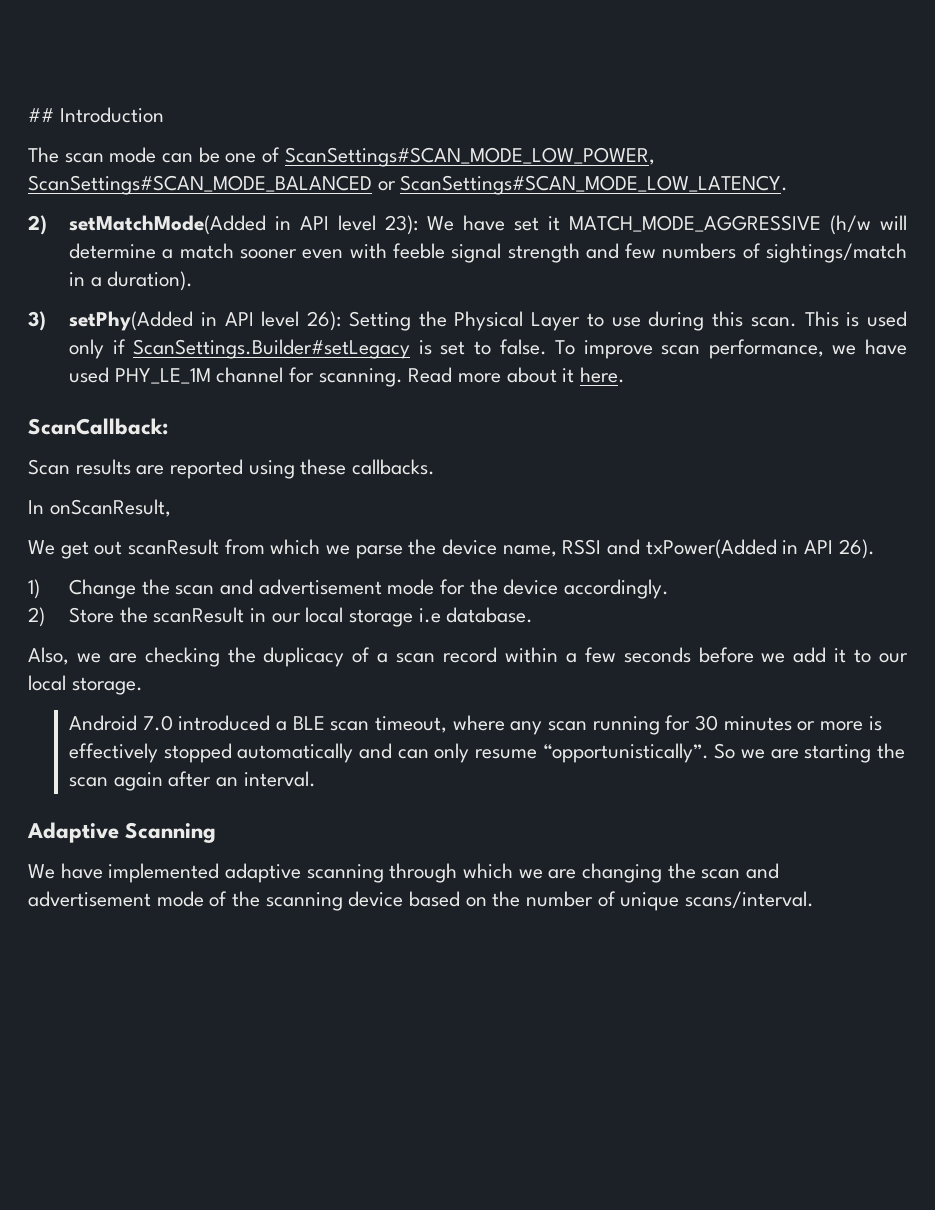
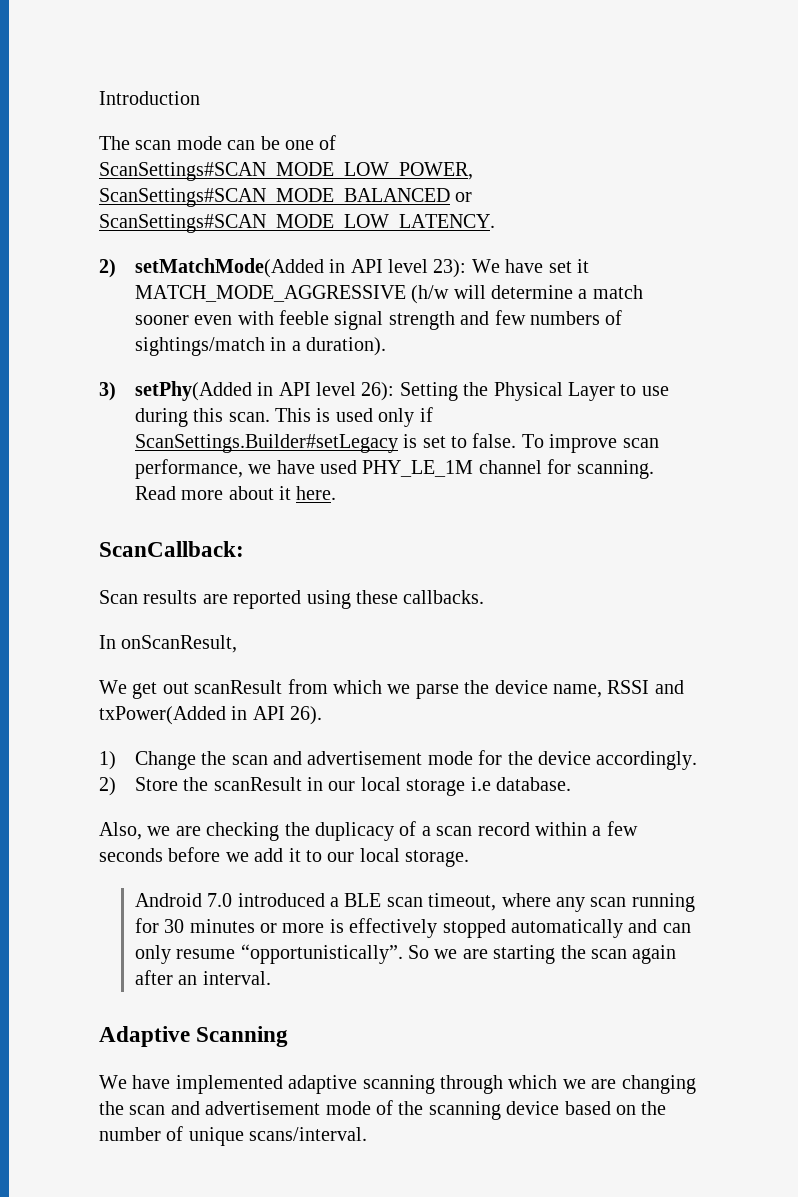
[28,108,54,122] ## -> (99, 98) none

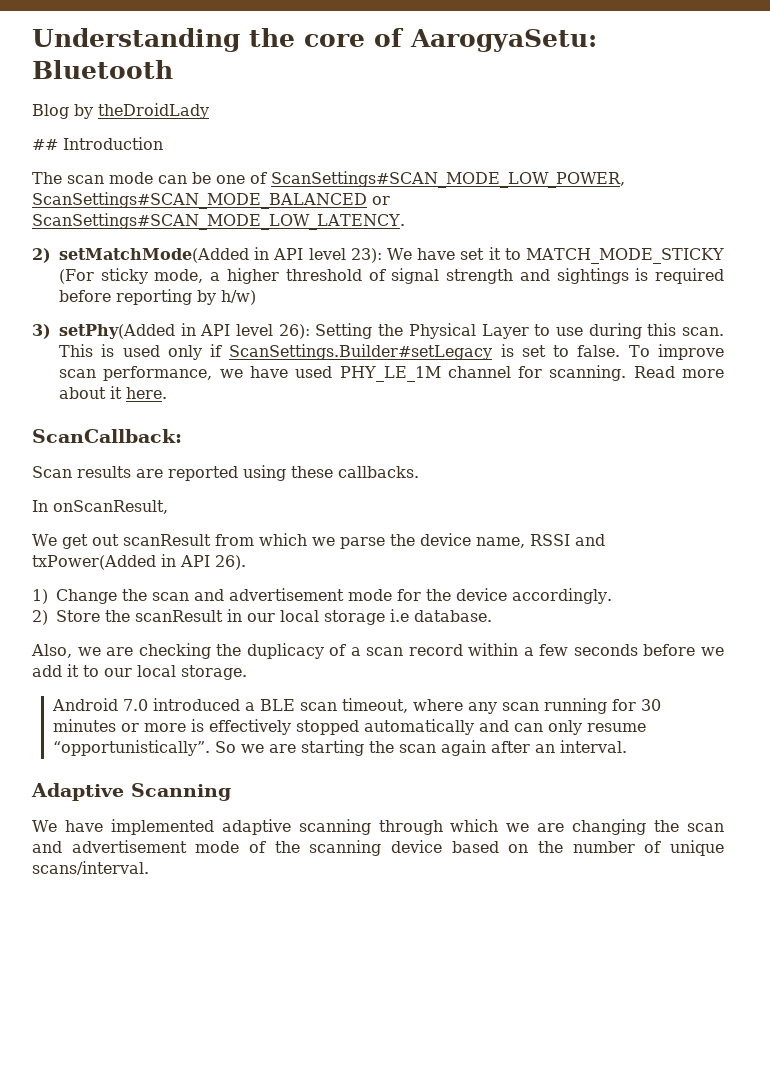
(99, 98) none -> [32,28,597,52] [32,60,173,79] [32,103,209,119] [32,139,58,150] Understanding the core of AarogyaSetu: Bluetooth // Blog by theDroidLady // ##
[134,285,643,304] [134,310,623,330] [134,337,387,356] MATCH_MODE_AGGRESSIVE (h/w will determine a match sooner even with feeble signal strength and few numbers of sightings/match in a duration). -> [504,248,725,264] [59,268,725,284] [59,289,256,305] to MATCH_MODE_STICKY (For sticky mode, a higher threshold of signal strength and sightings is required before reporting by h/w)

